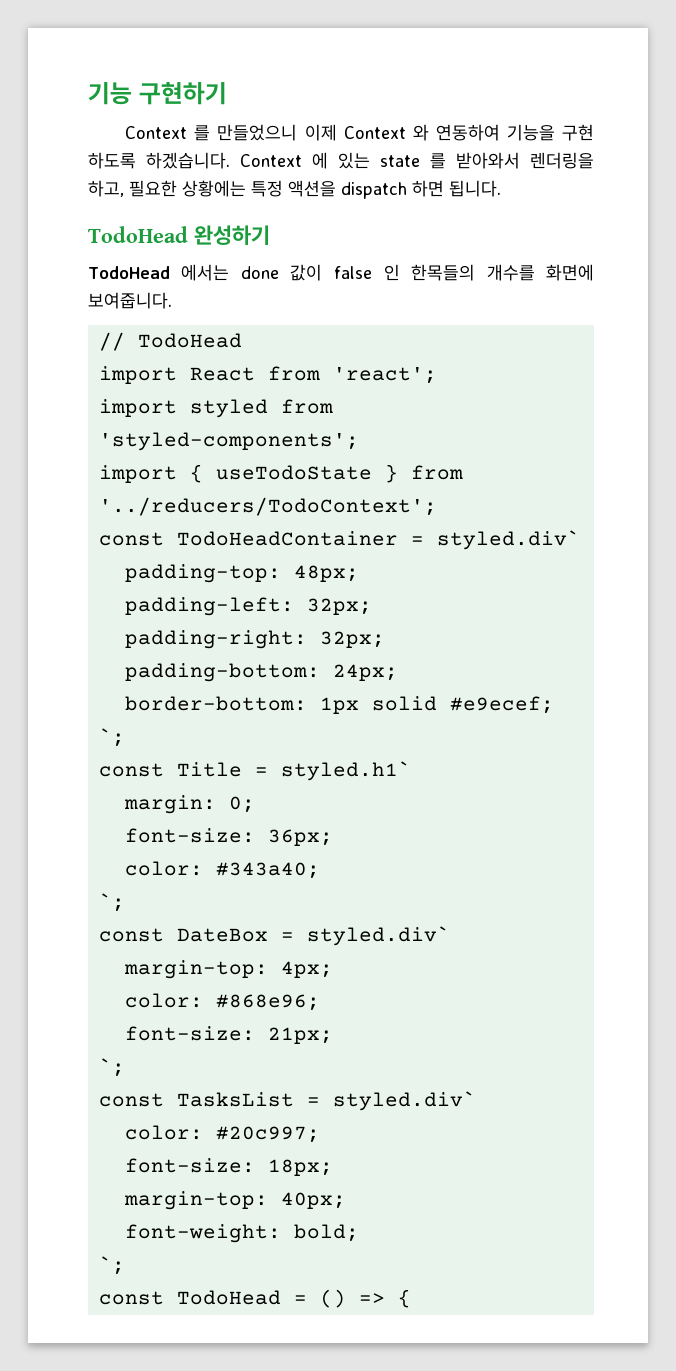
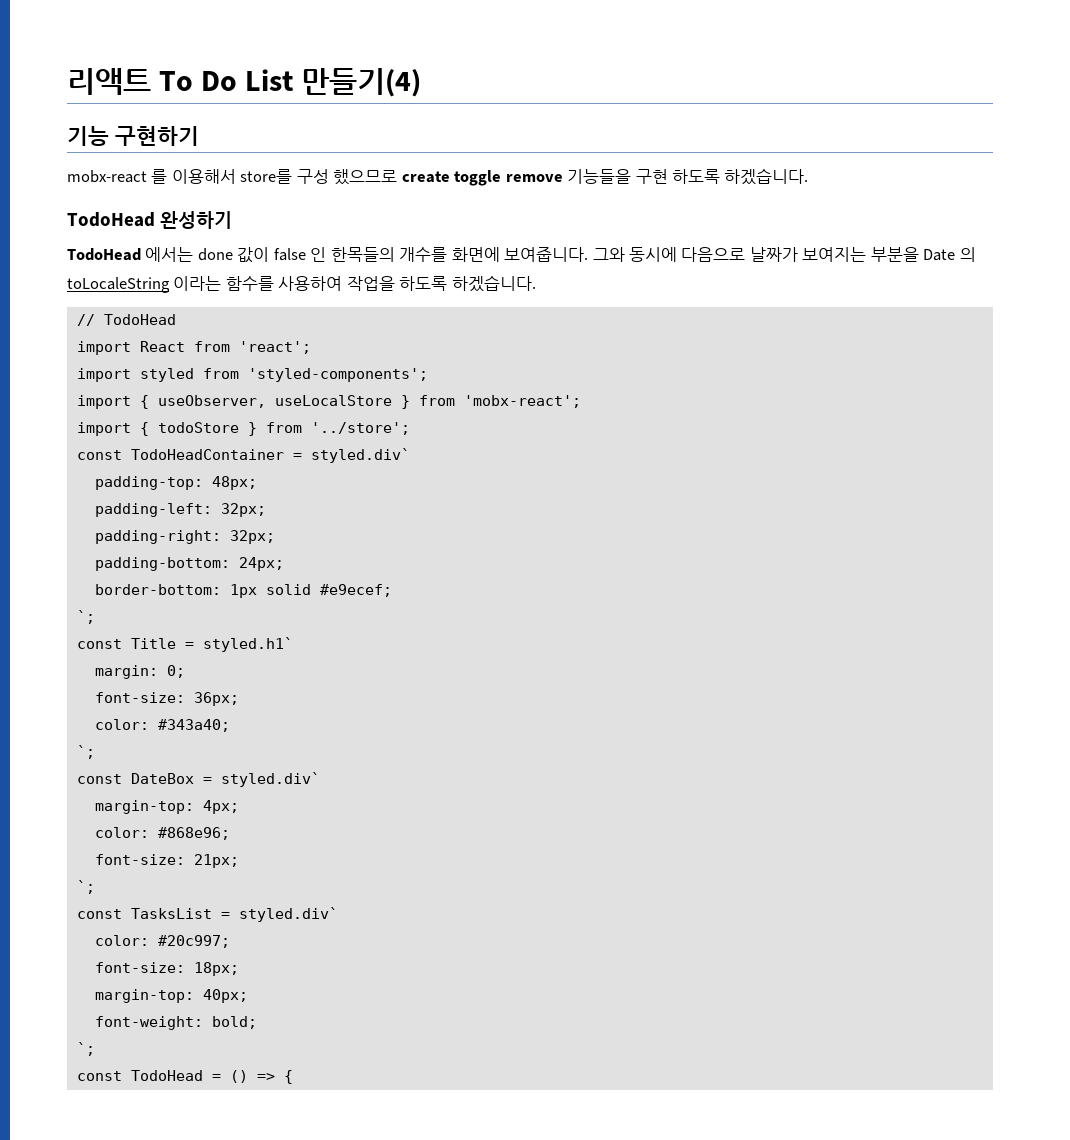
[88,82,227,105] [125,124,594,141] [88,152,594,169] [88,180,501,199] 기능 구현하기 // Context 를 만들었으니 이제 Context 와 연동하여 기능을 구현 하도록 하겠습니다. Context 에 있는 state 를 받아와서 렌더링을 하고, 필요한 상황에는 특정 액션을 dispatch 하면 됩니다. -> [67,68,422,97] [67,126,199,146] [67,168,809,186] 리액트 To Do List 만들기(4) // 기능 구현하기 // mobx-react 를 이용해서 store를 구성 했으므로 create toggle remove 기능들을 구현 하도록 하겠습니다.
(172, 300) none -> [592,247,976,262] [67,275,536,293] 그와 동시에 다음으로 날짜가 보여지는 부분을 Date 의 toLocaleString 이라는 함수를 사용하여 작업을 하도록 하겠습니다.
[215,464,463,483] [98,497,437,516] useTodoState } from '../reducers/TodoContext'; -> [157,395,581,409] [76,422,410,436] useObserver, useLocalStore } from 'mobx-react'; // import { todoStore } from '../store';

